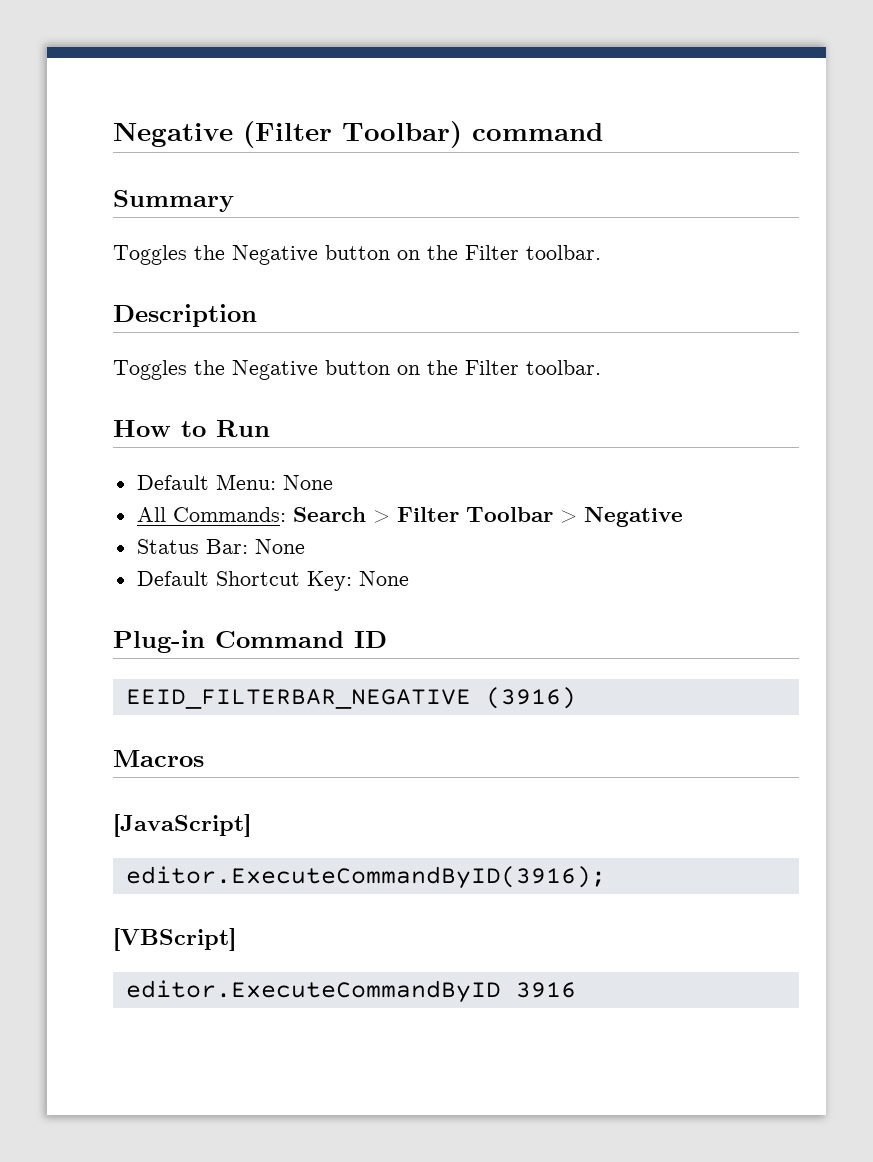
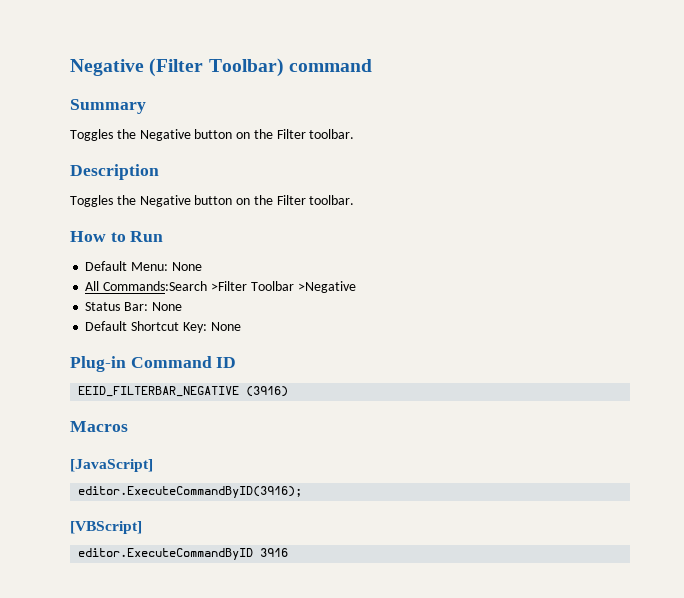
[172,507,683,527] Commands: Search > Filter Toolbar > Negative -> [103,281,356,293] Commands:Search >Filter Toolbar >Negative

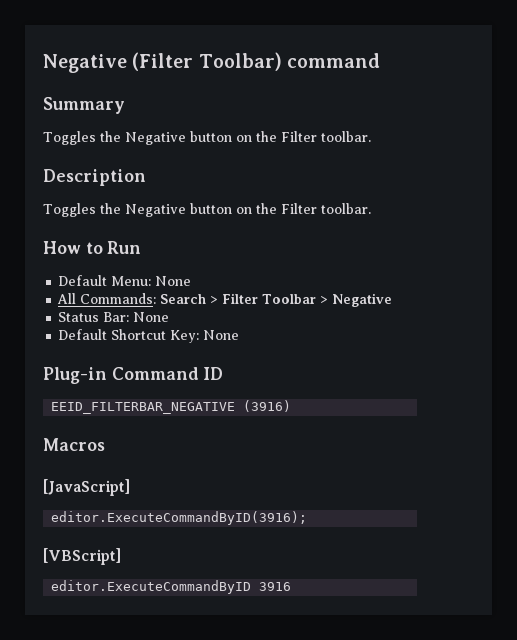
[103,281,356,293] Commands:Search >Filter Toolbar >Negative -> [80,293,393,307] Commands: Search > Filter Toolbar > Negative

